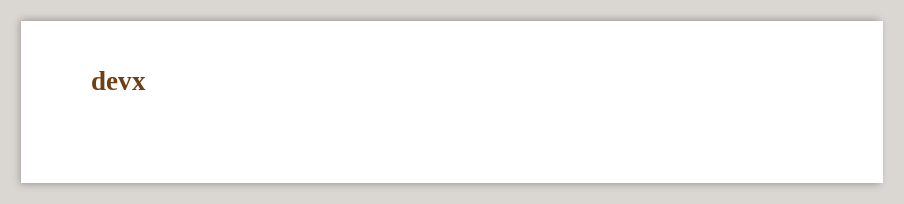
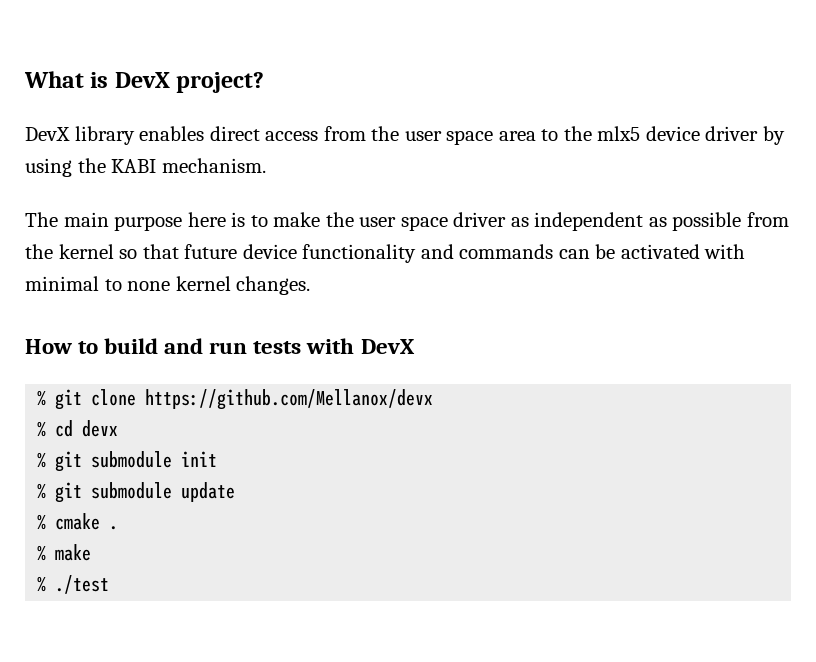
[91,71,146,90] devx -> [24,71,265,93] [25,126,786,145] [25,158,266,177] [25,212,790,231] [25,244,746,263] [25,276,311,295] [25,338,415,354] [37,389,434,410] [37,420,119,437] [37,451,218,472] [37,482,236,503] [37,513,119,530] [37,544,92,561] [37,575,110,594] What is DevX project? // DevX library enables direct access from the user space area to the mlx5 device driver by using the KABI mechanism. // The main purpose here is to make the user space driver as independent as possible from the kernel so that future device functionality and commands can be activated with minimal to none kernel changes. // How to build and run tests with DevX // % git clone https://github.com/Mellanox/devx // % cd devx // % git submodule init // % git submodule update // % cmake . // % make // % ./test

